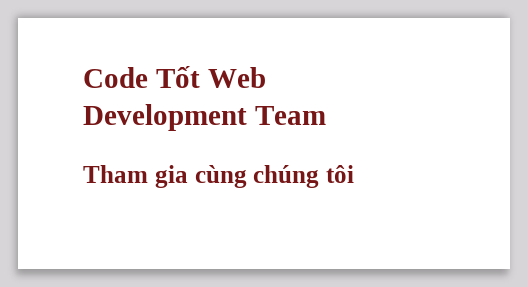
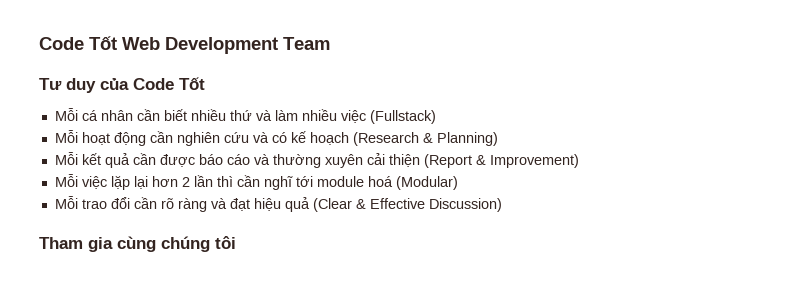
(326, 115) none -> [39,77,205,93] [54,108,436,124] [54,130,498,146] [54,152,579,168] [54,174,458,190] [54,196,502,212] // Tư duy của Code Tốt // Mỗi cá nhân cần biết nhiều thứ và làm nhiều việc (Fullstack) // Mỗi hoạt động cần nghiên cứu và có kế hoạch (Research & Planning) // Mỗi kết quả cần được báo cáo và thường xuyên cải thiện (Report & Improvement) // Mỗi việc lặp lại hơn 2 lần thì cần nghĩ tới module hoá (Modular) // Mỗi trao đổi cần rõ ràng và đạt hiệu quả (Clear & Effective Discussion)

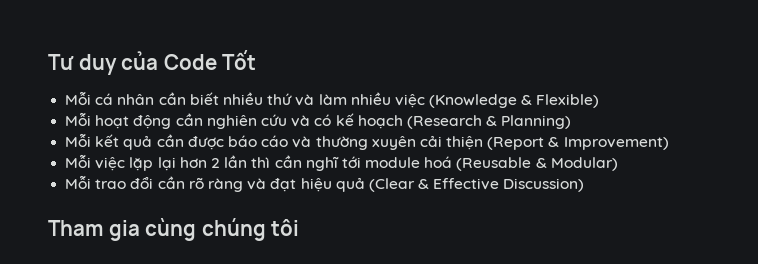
[39,36,330,54] Code Tốt Web Development Team // -> (48, 62) none
[369,110,436,124] (Fullstack) -> [429,94,600,108] (Knowledge & Flexible)
[395,176,458,190] (Modular) -> [456,157,618,171] (Reusable & Modular)

